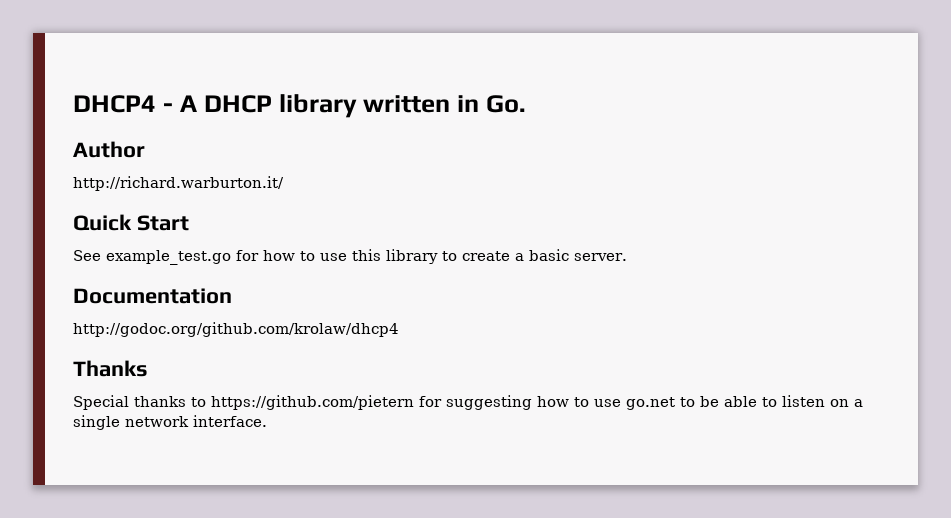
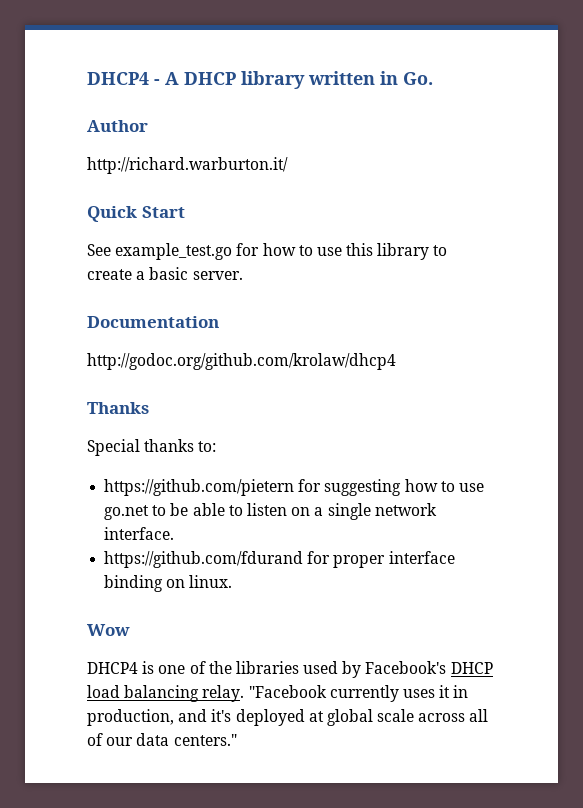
[191,397,206,407] to -> [198,441,217,452] to: //
(267, 421) none -> [104,551,455,568] [104,575,233,592] [87,624,130,636] [87,661,493,678] [87,685,469,702] [87,709,489,726] [87,733,237,746] // https://github.com/fdurand for proper interface binding on linux. // Wow // DHCP4 is one of the libraries used by Facebook's DHCP load balancing relay. "Facebook currently uses it in production, and it's deployed at global scale across all of our data centers."

